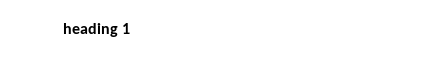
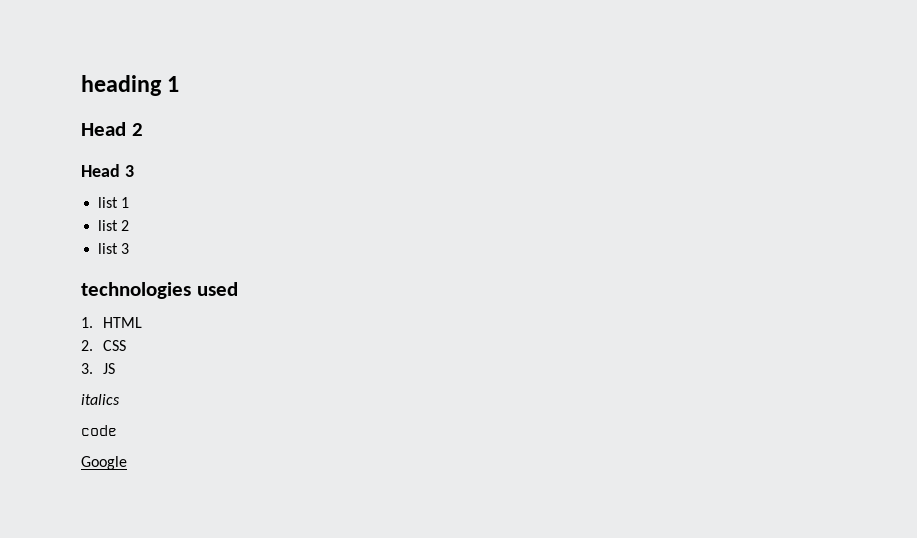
(131, 28) none -> [81,122,143,136] [81,164,134,177] [98,197,130,208] [98,220,130,231] [98,243,130,254] [81,282,238,299] [81,317,143,328] [81,340,127,351] [81,363,116,374] [81,394,120,405] [81,425,117,436] [81,456,127,470] // Head 2 // Head 3 // list 1 // list 2 // list 3 // technologies used // 1. HTML // 2. CSS // 3. JS // italics // code // Google

